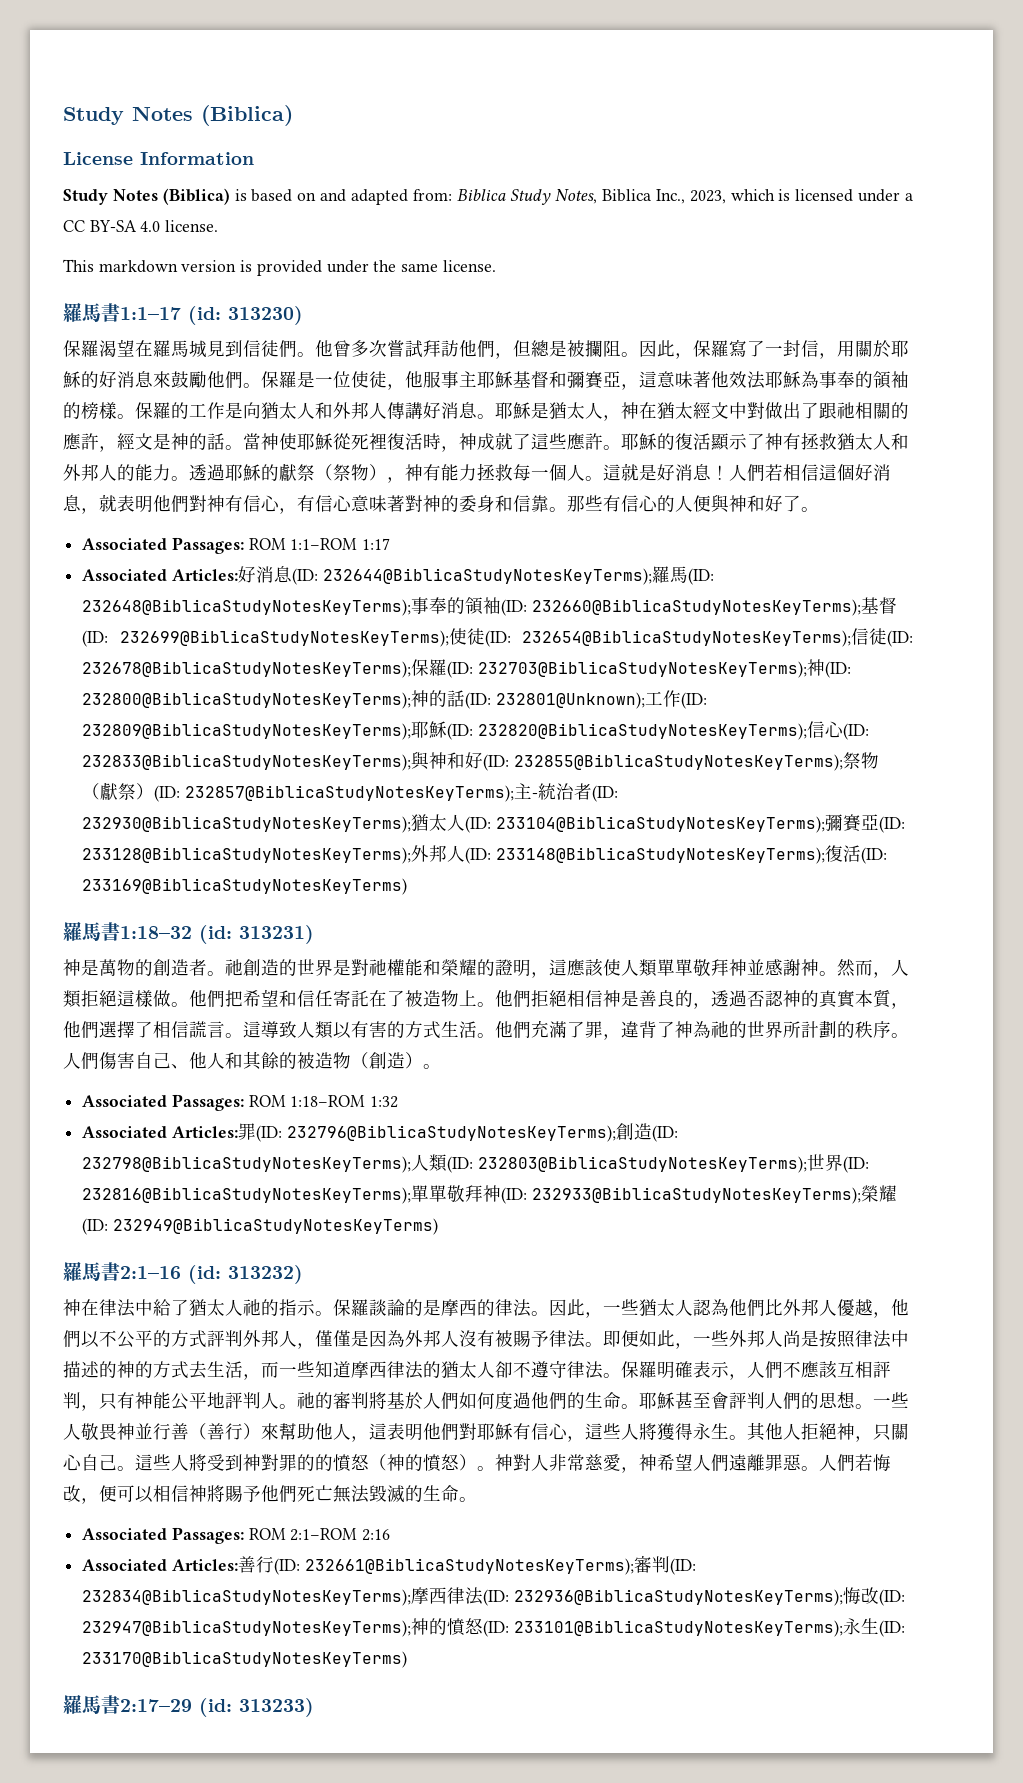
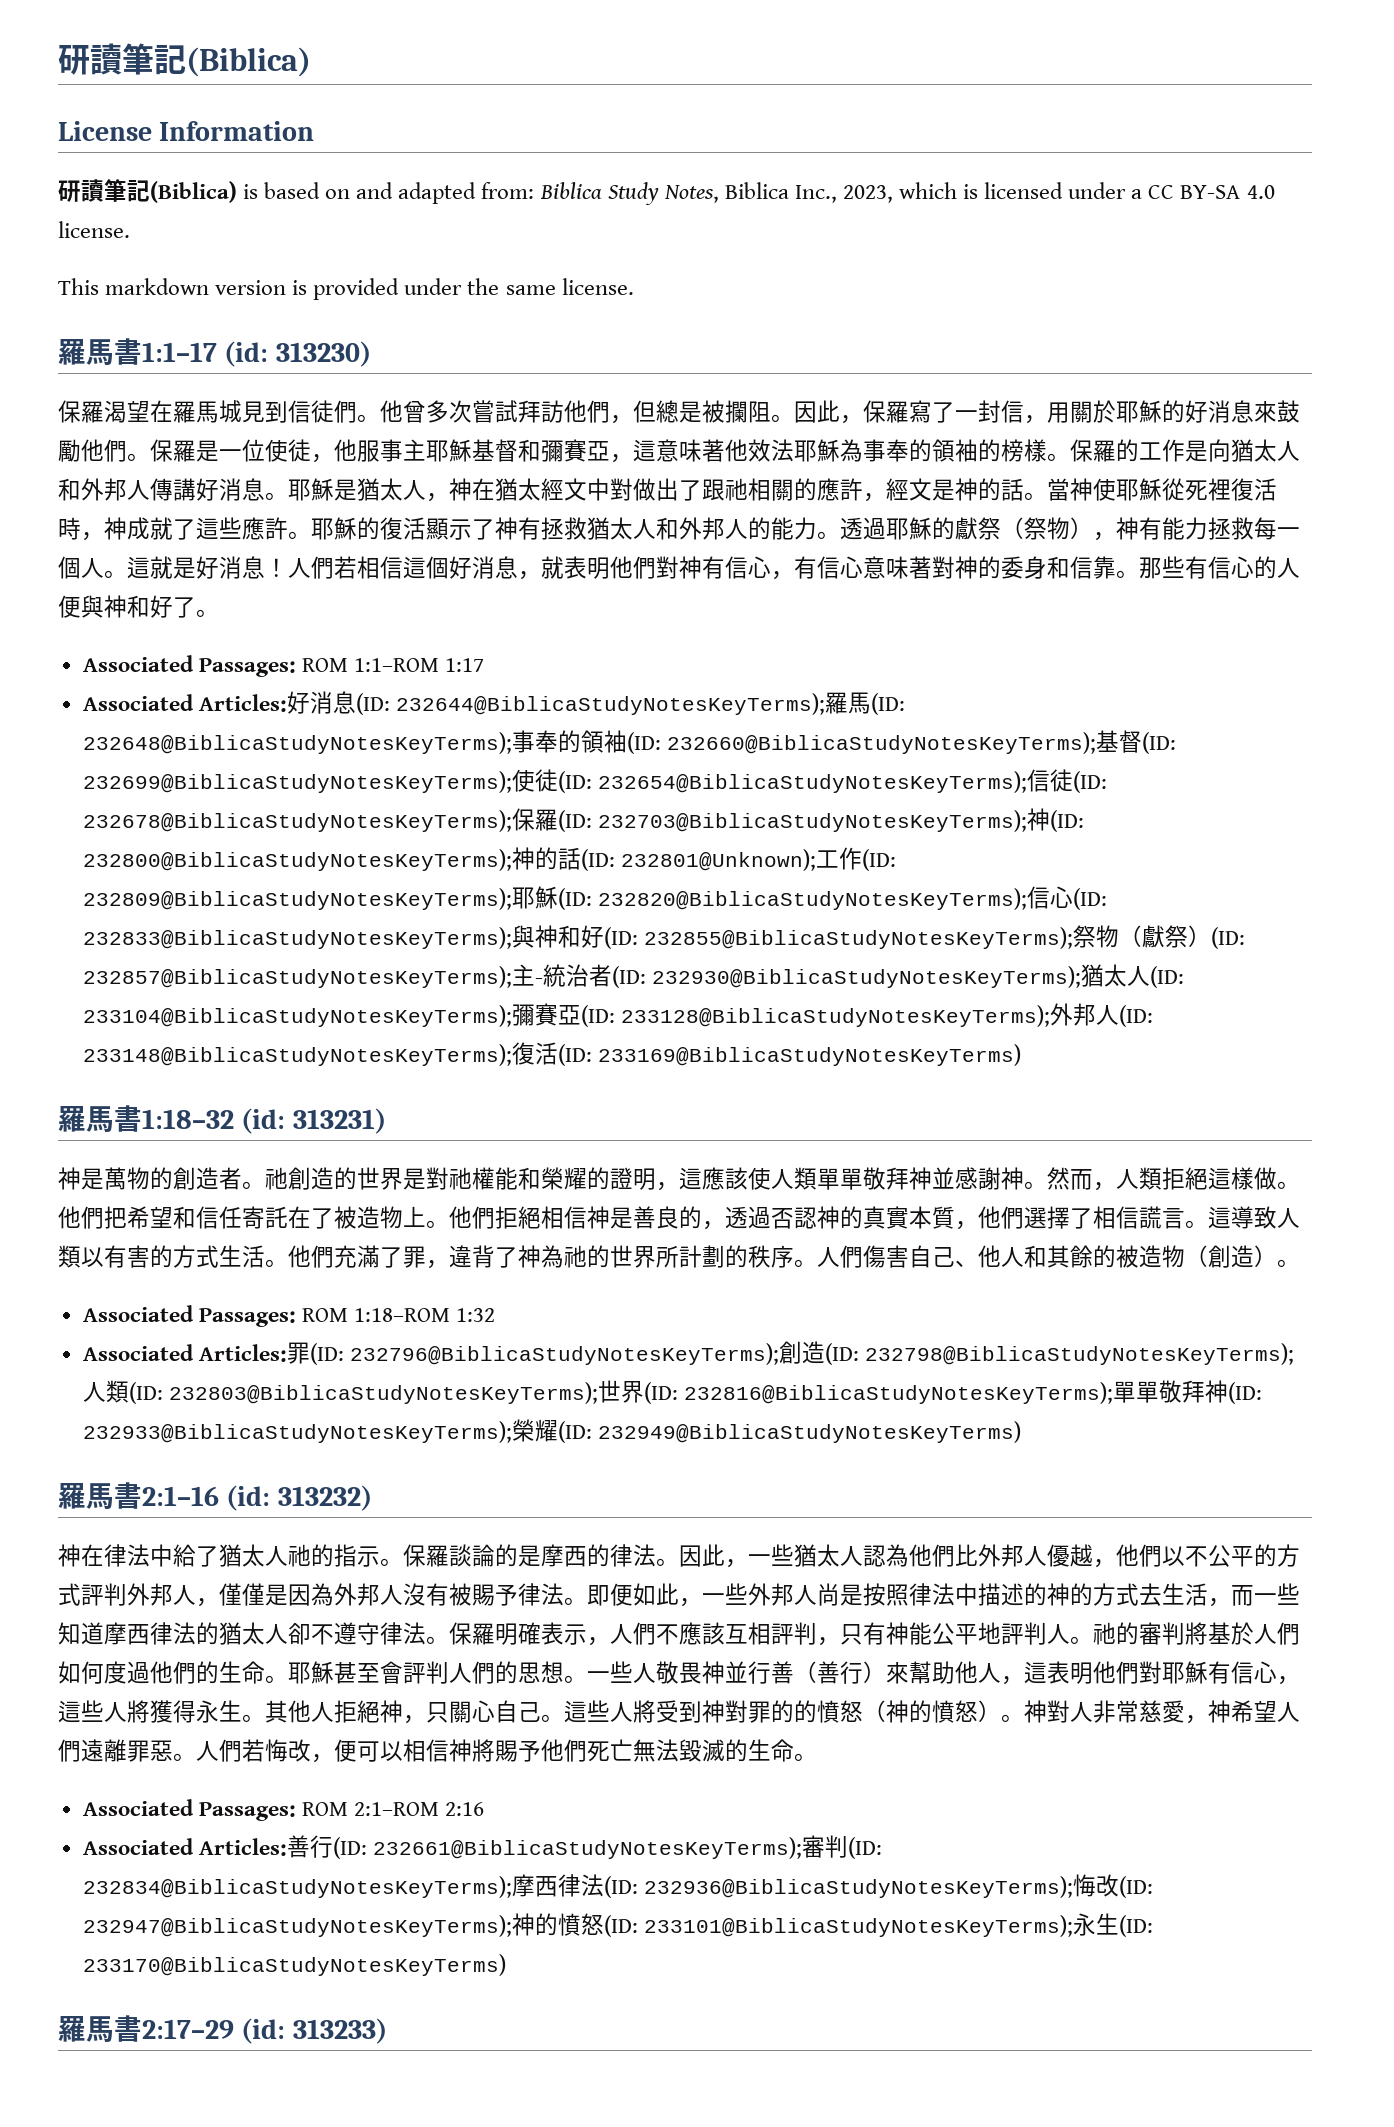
[63,106,193,125] Study Notes -> [58,43,186,75] 研讀筆記
[63,189,158,205] Study Notes -> [58,179,150,202] 研讀筆記

